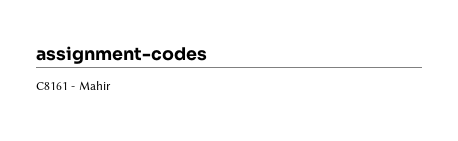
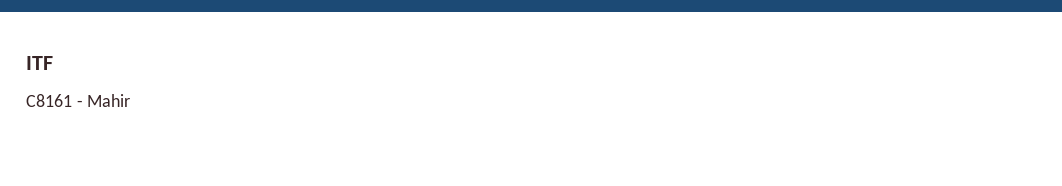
[36,46,207,64] assignment-codes -> [26,56,53,70] ITF

